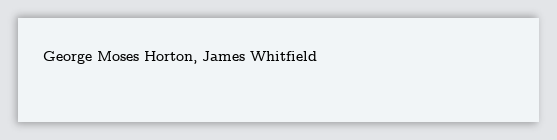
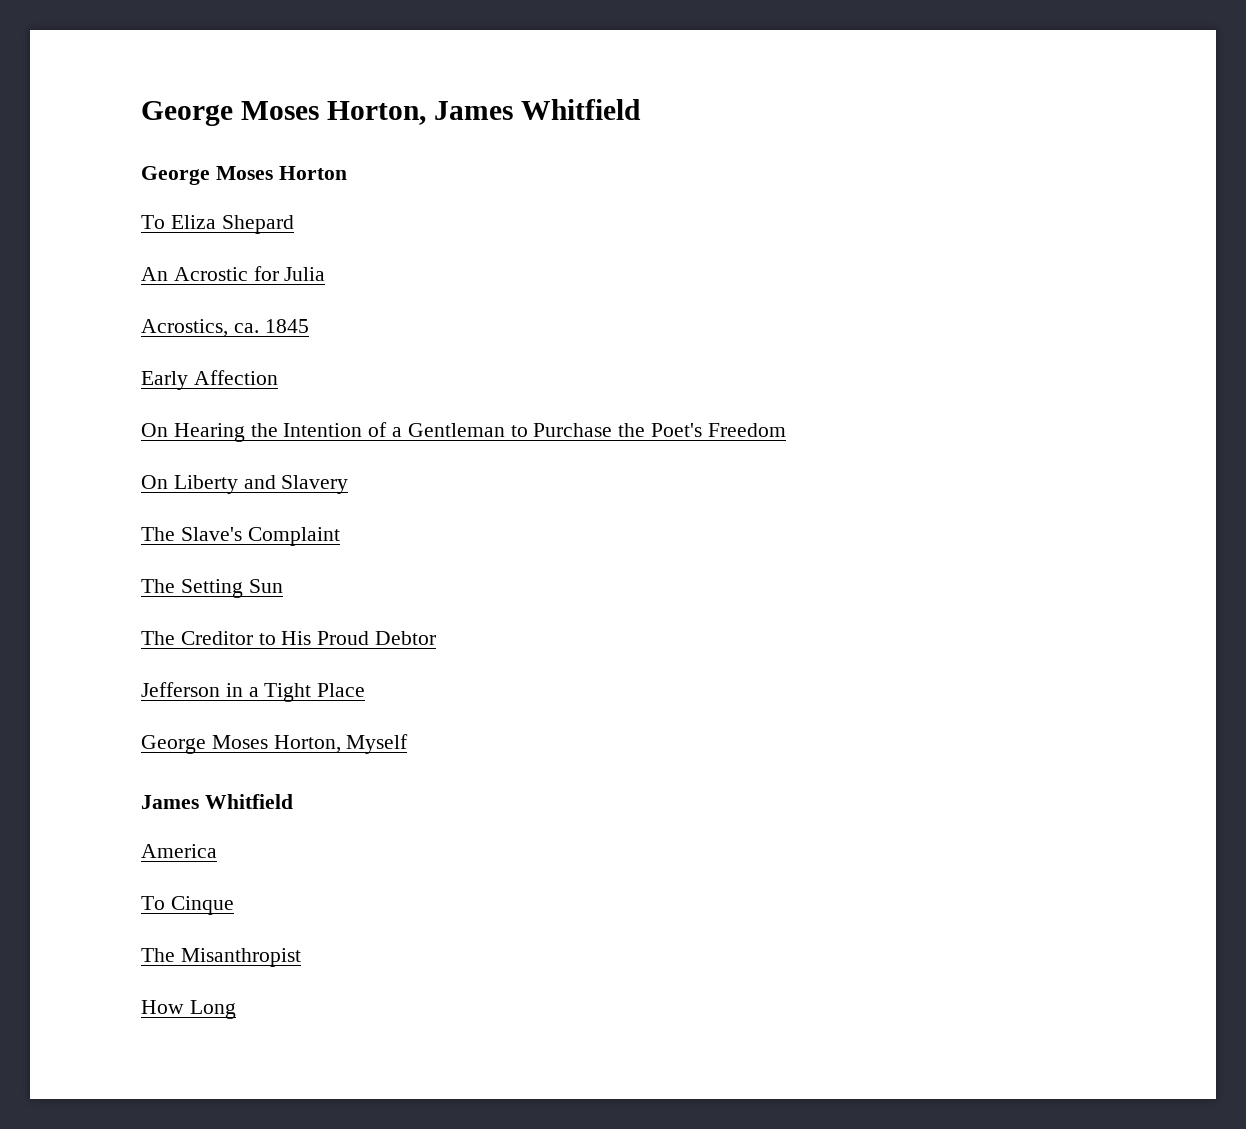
(317, 56) none -> [141,166,347,185] [141,215,294,234] [141,266,326,281] [141,319,309,337] [141,370,278,390] [141,422,786,442] [141,475,349,494] [141,527,340,546] [141,579,283,598] [141,631,437,645] [141,682,366,702] [141,734,409,754] [141,794,293,809] [141,844,217,858] [141,896,234,915] [141,948,301,967] [141,1000,236,1019] // George Moses Horton // To Eliza Shepard // An Acrostic for Julia // Acrostics, ca. 1845 // Early Affection // On Hearing the Intention of a Gentleman to Purchase the Poet's Freedom // On Liberty and Slavery // The Slave's Complaint // The Setting Sun // The Creditor to His Proud Debtor // Jefferson in a Tight Place // George Moses Horton, Myself // James Whitfield // America // To Cinque // The Misanthropist // How Long

